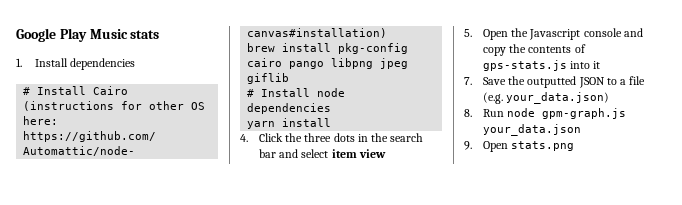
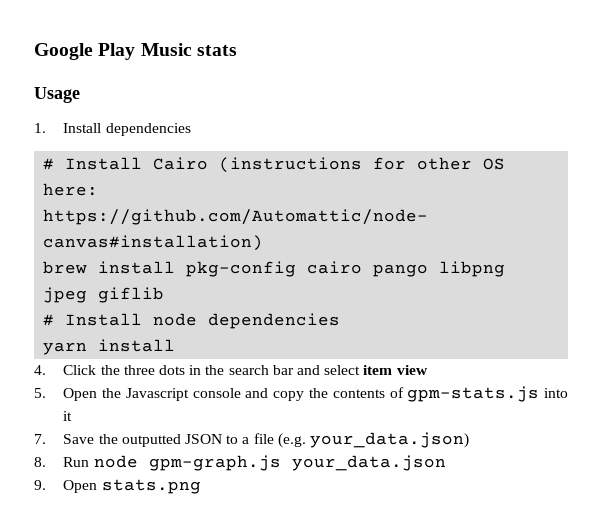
(160, 34) none -> [34,87,80,103] // Usage
[482,60,567,71] gps-stats.js -> [407,386,540,402] gpm-stats.js

